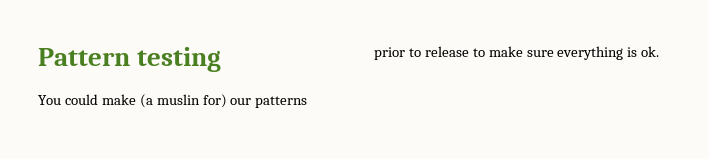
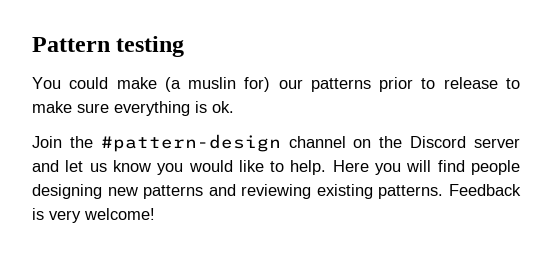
(660, 51) none -> [32,134,520,152] [32,160,521,175] [32,184,521,199] [32,208,155,223] // Join the #pattern-design channel on the Discord server and let us know you would like to help. Here you will find people designing new patterns and reviewing existing patterns. Feedback is very welcome!

